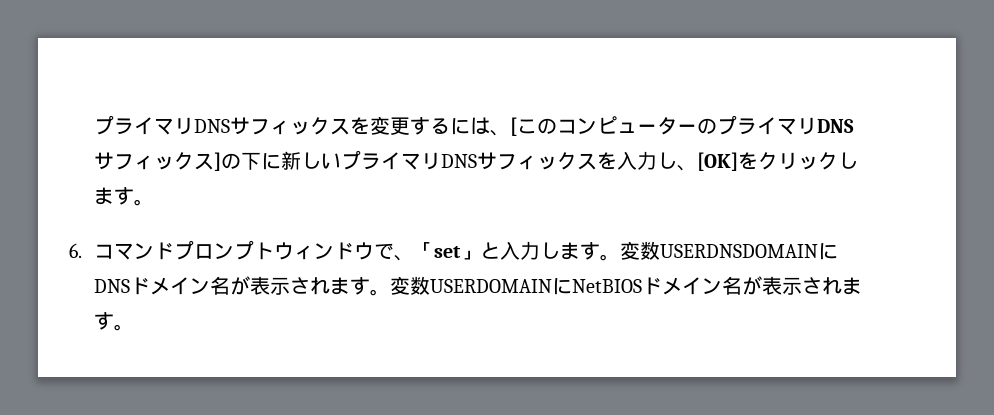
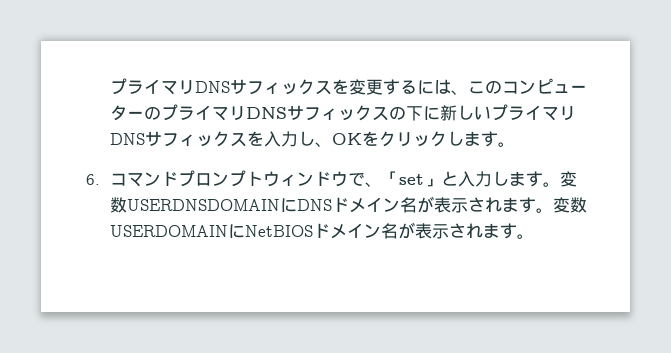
[509,117,517,136] [ -> (468, 92) none
[213,152,221,171] ] -> (389, 113) none
[696,152,738,171] [OK] -> [331,133,362,145] OK

